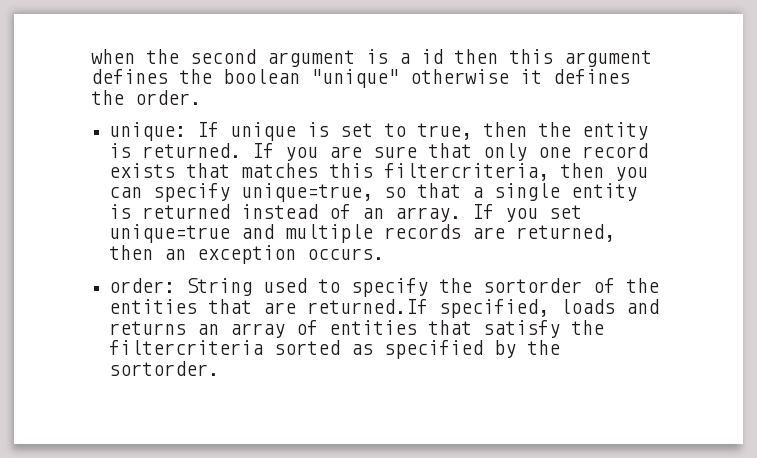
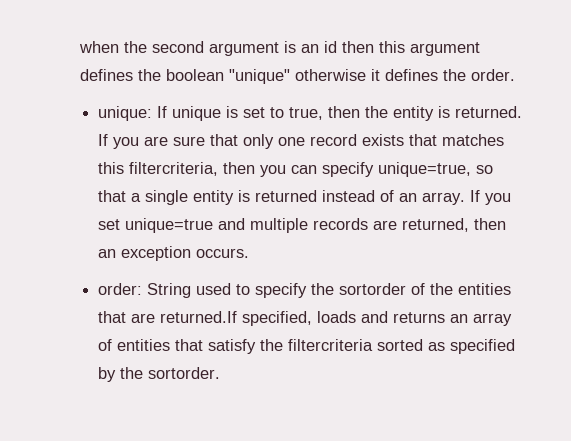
[399,53,410,64] a -> [301,44,319,53] an

